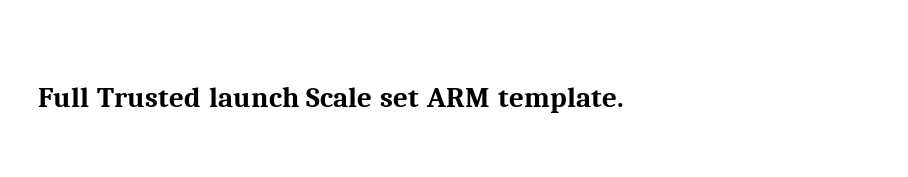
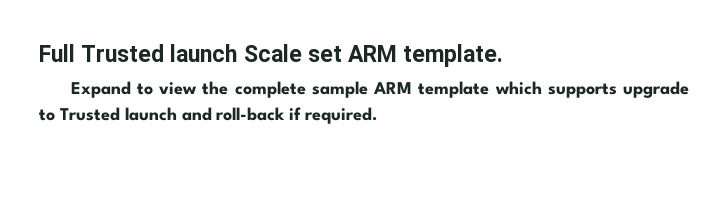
(624, 100) none -> [70,81,689,98] [39,107,378,124] // Expand to view the complete sample ARM template which supports upgrade to Trusted launch and roll-back if required.

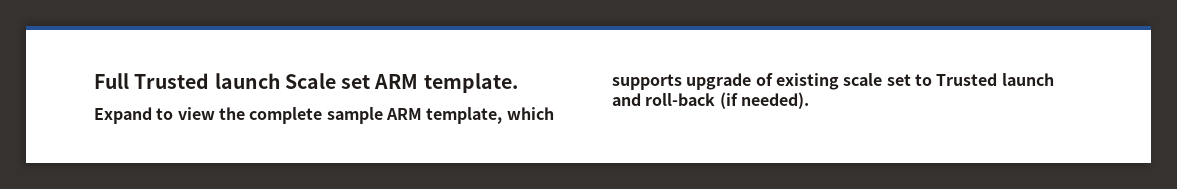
[418,81,490,98] template -> [426,107,503,124] template,
(689, 89) none -> [755,73,911,90] of existing scale set
[289,107,378,124] if required. -> [719,92,809,109] (if needed).

